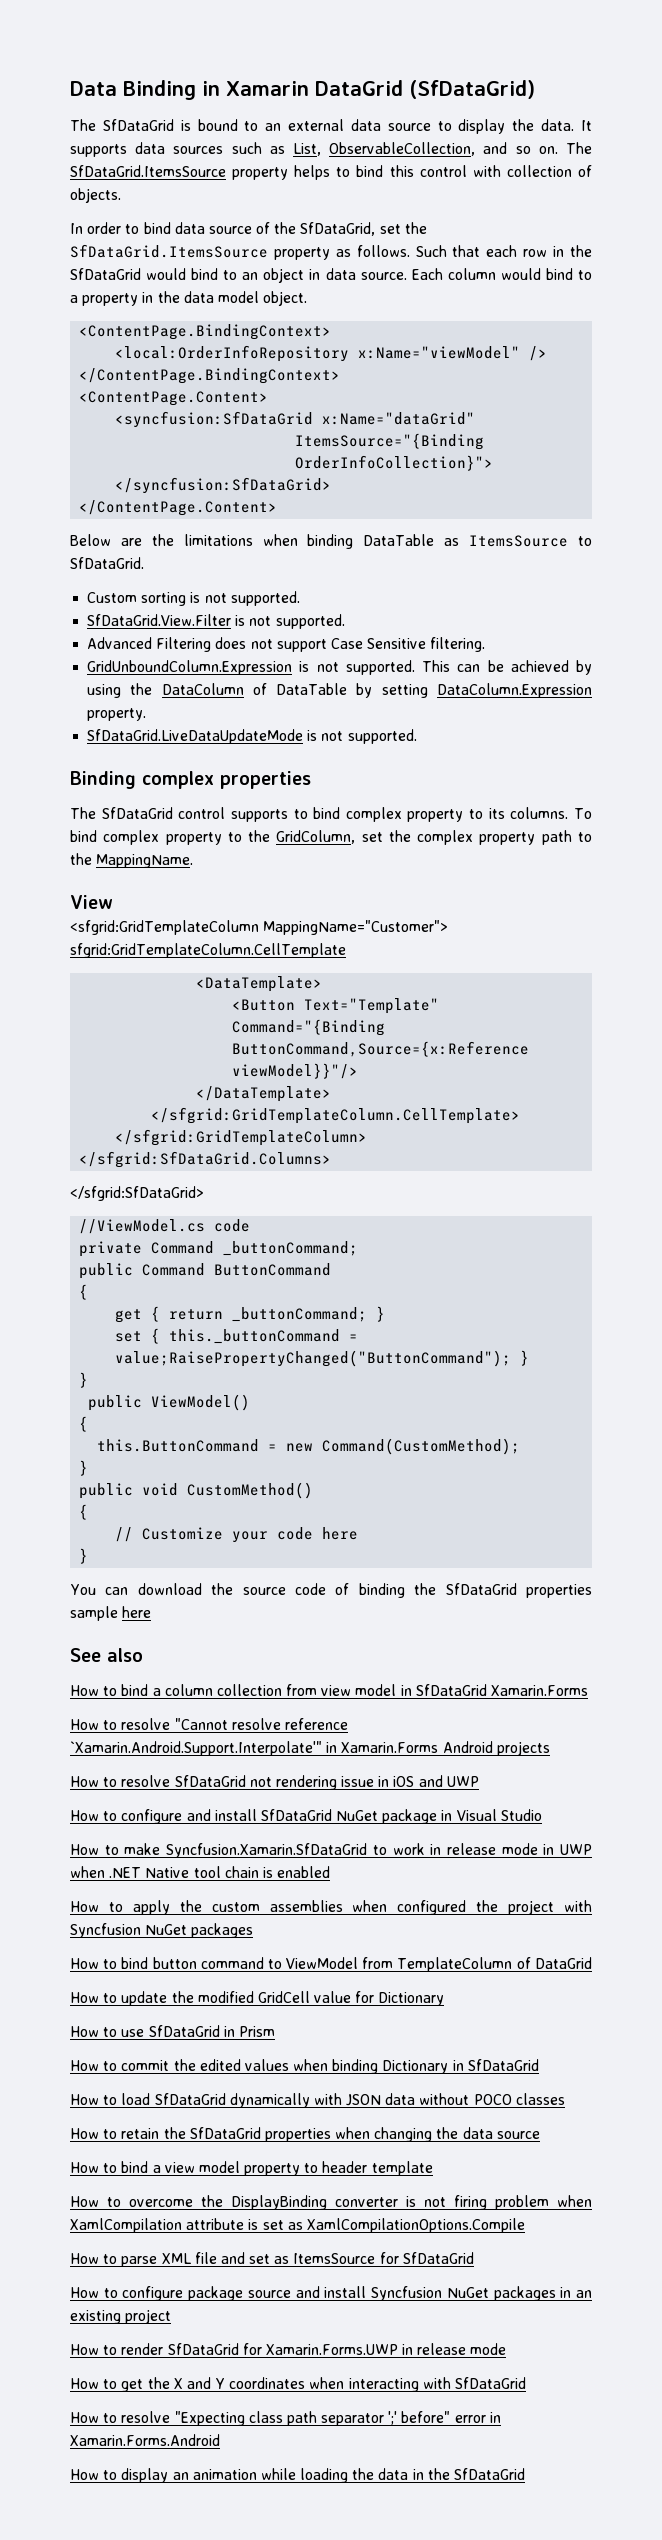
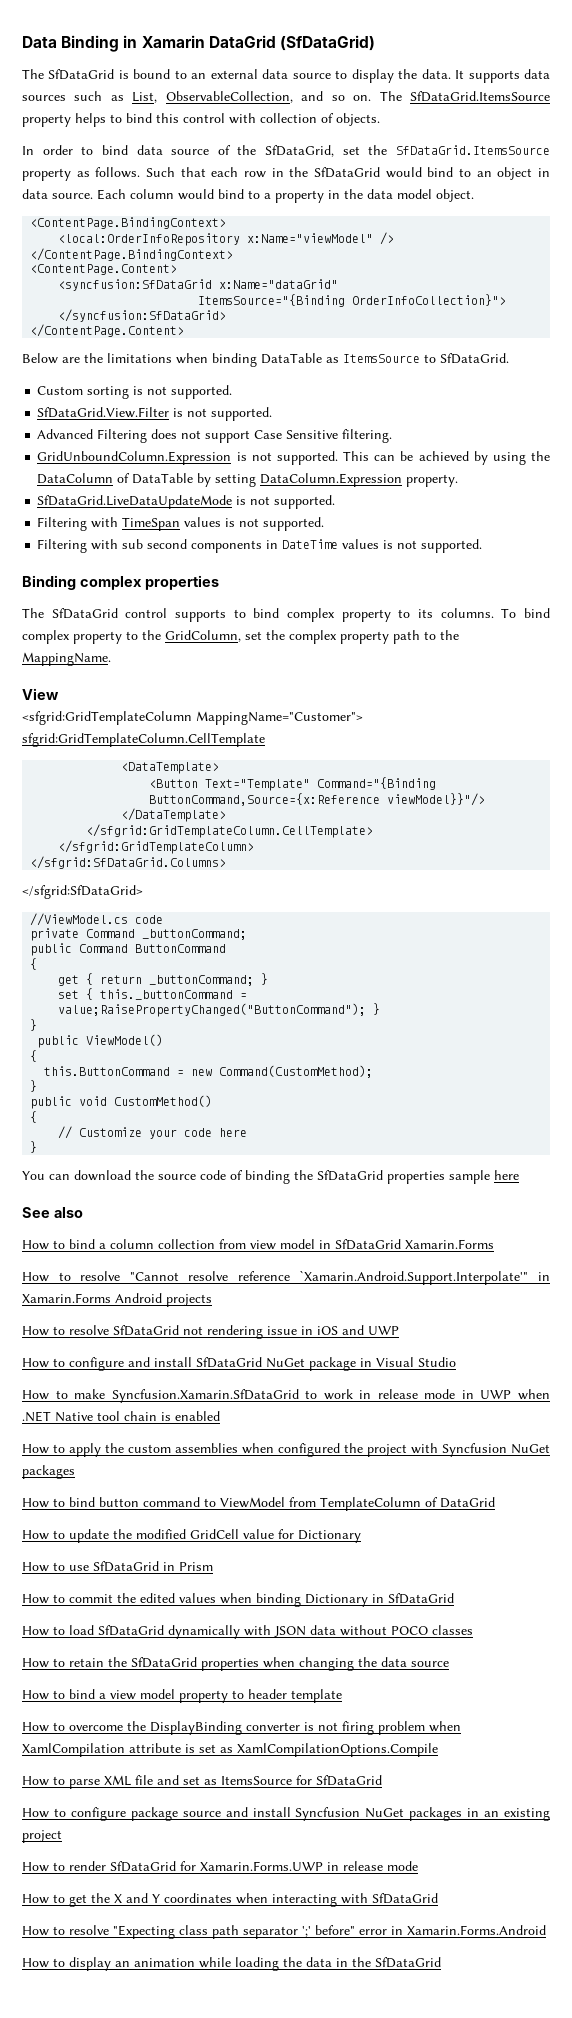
(417, 736) none -> [37,517,325,531] [37,539,483,553] // Filtering with TimeSpan values is not supported. // Filtering with sub second components in DateTime values is not supported.

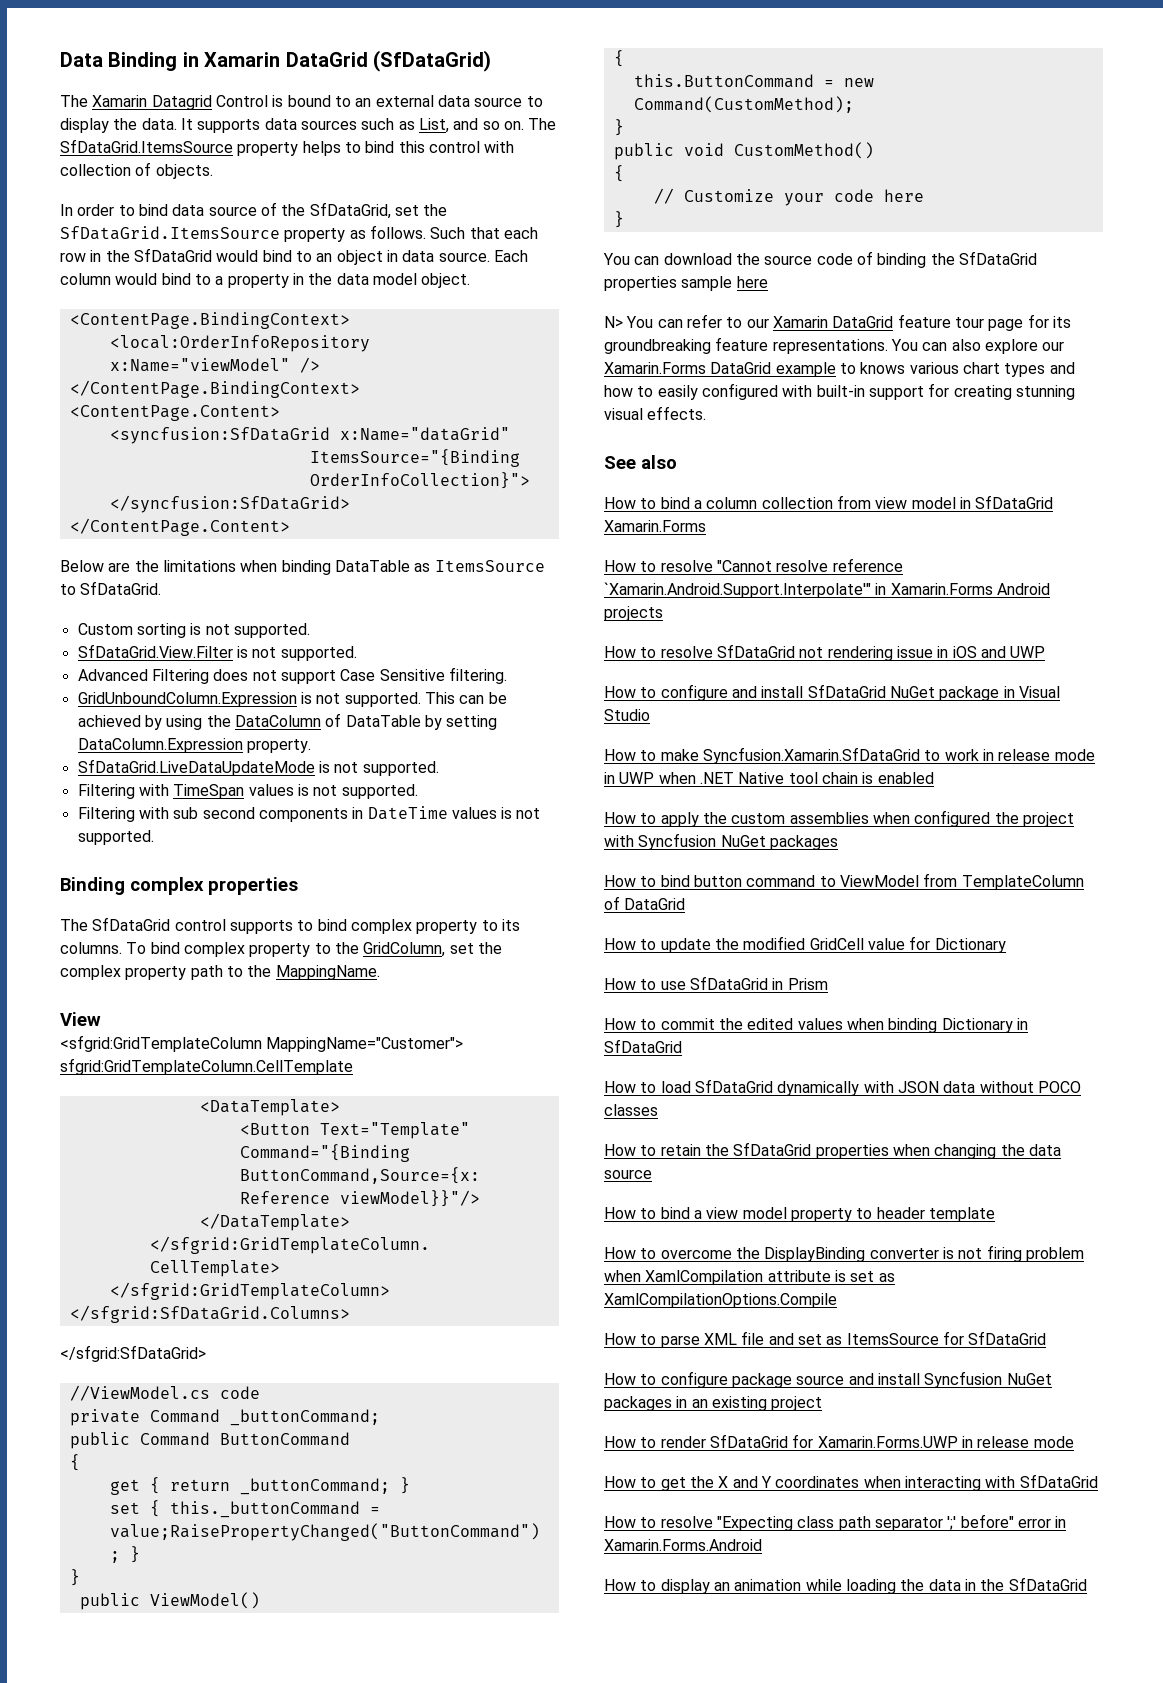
[48,69,115,80] SfDataGrid -> [92,95,268,110] Xamarin Datagrid Control
[165,91,293,103] ObservableCollection, -> (449, 125) none
(519, 1175) none -> [604,314,1071,331] [604,337,1065,354] [604,362,1075,377] [604,383,1075,400] [604,406,707,420] // N> You can refer to our Xamarin DataGrid feature tour page for its groundbreaking feature representations. You can also explore our Xamarin.Forms DataGrid example to knows various chart types and how to easily configured with built-in support for creating stunning visual effects.

